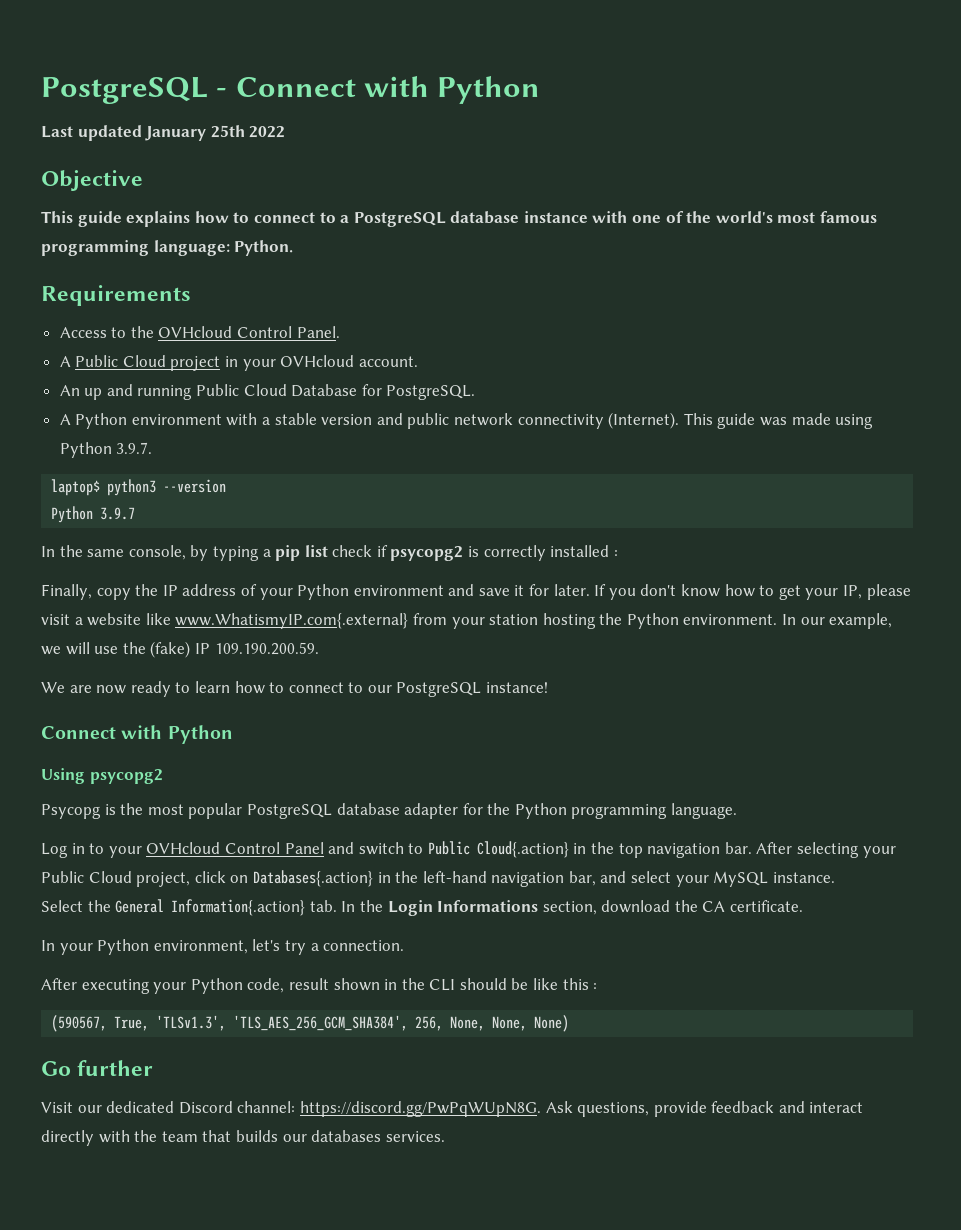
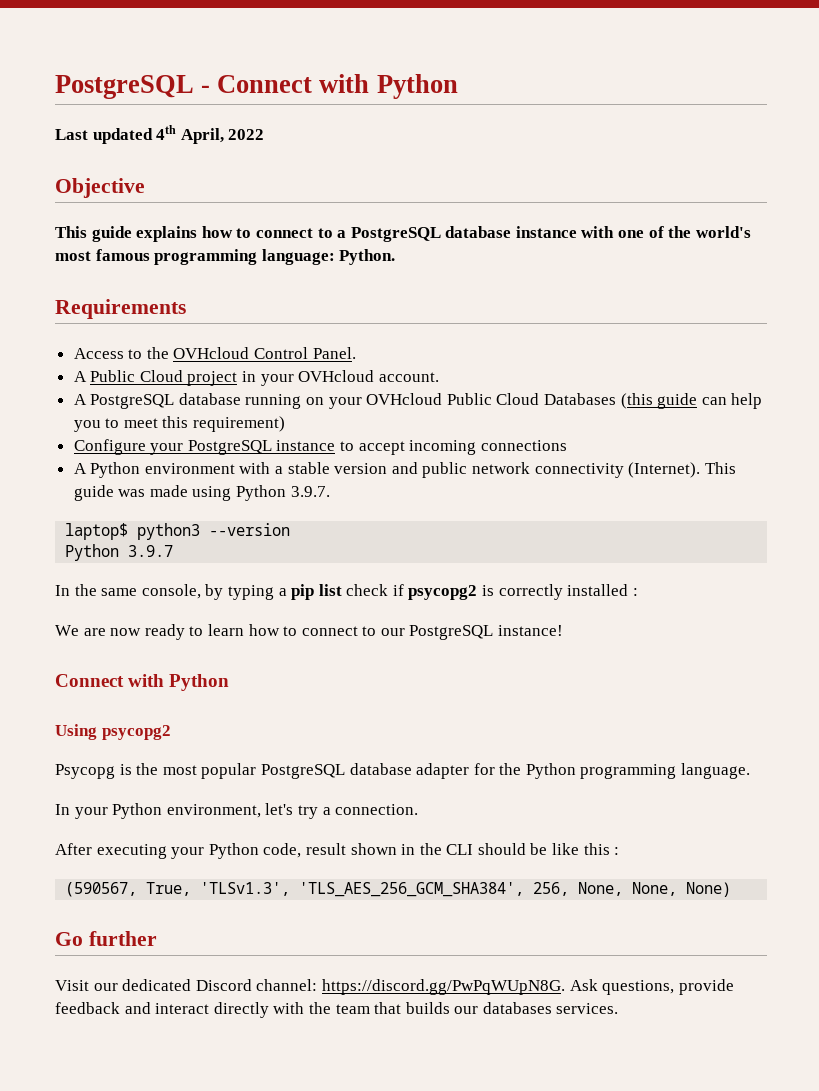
[145,125,245,141] January 25th -> [156,125,224,144] 4th April,
[59,384,476,400] An up and running Public Cloud Database for PostgreSQL. -> [73,393,763,409] [73,416,286,432] [73,439,567,455] A PostgreSQL database running on your OVHcloud Public Cloud Databases (this guide can help you to meet this requirement) // Configure your PostgreSQL instance to accept incoming connections
[41,584,911,600] [41,613,893,629] [41,641,319,658] // Finally, copy the IP address of your Python environment and save it for later. If you don't know how to get your IP, please visit a website like www.WhatismyIP.com{.external} from your station hosting the Python environment. In our example, we will use the (fake) IP 109.190.200.59. -> (638, 592) none
[41,841,896,858] [41,870,835,887] [41,899,804,916] // Log in to your OVHcloud Control Panel and switch to Public Cloud{.action} in the top navigation bar. After selecting your Public Cloud project, click on Databases{.action} in the left-hand navigation bar, and select your MySQL instance. // Select the General Information{.action} tab. In the Login Informations section, download the CA certificate. -> (751, 771) none

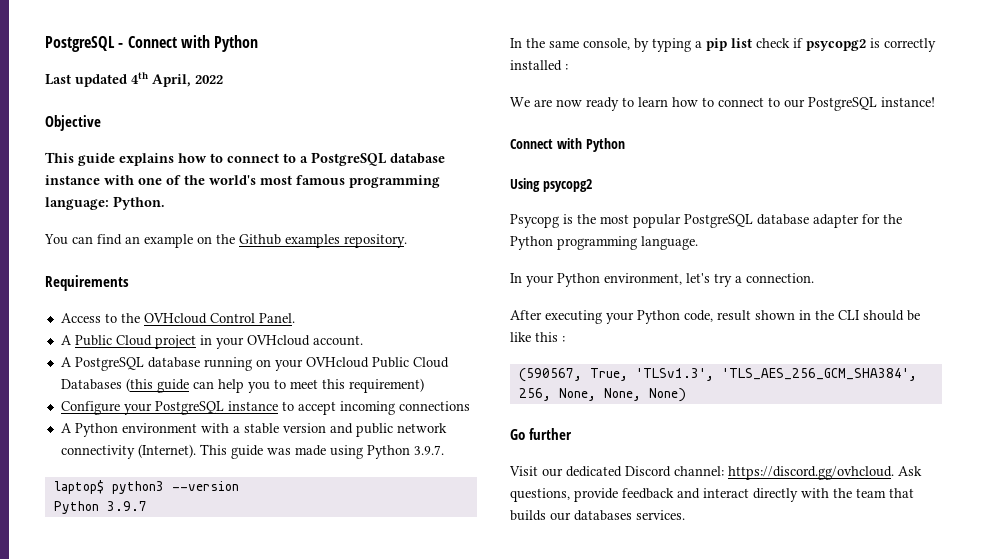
(396, 257) none -> [44,234,407,248] // You can find an example on the Github examples repository.
[321,979,565,995] https://discord.gg/PwPqWUpN8G. -> [728,466,894,480] https://discord.gg/ovhcloud.

